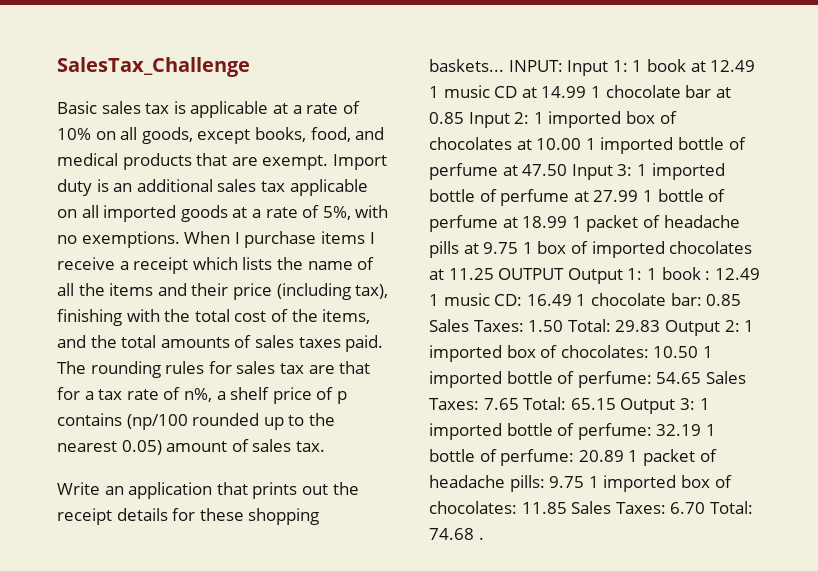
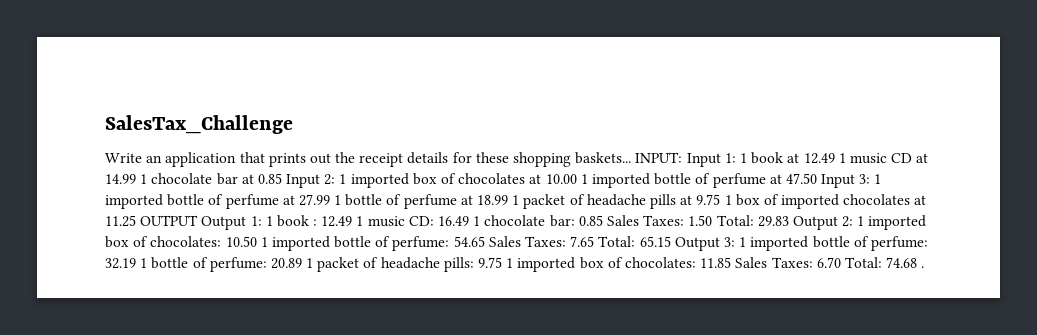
[57,101,360,118] [57,127,385,144] [57,153,387,170] [57,179,368,196] [57,205,389,222] [57,231,375,248] [57,257,375,274] [57,283,389,300] [57,309,371,326] [57,335,384,352] [57,361,371,378] [57,387,347,404] [57,413,335,430] [57,439,325,455] // Basic sales tax is applicable at a rate of 10% on all goods, except books, food, and medical products that are exempt. Import duty is an additional sales tax applicable on all imported goods at a rate of 5%, with no exemptions. When I purchase items I receive a receipt which lists the name of all the items and their price (including tax), finishing with the total cost of the items, and the total amounts of sales taxes paid. The rounding rules for sales tax are that for a tax rate of n%, a shelf price of p contains (np/100 rounded up to the nearest 0.05) amount of sales tax. -> (293, 124) none

